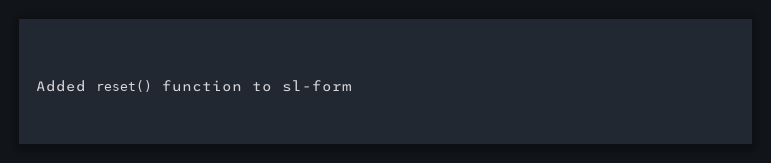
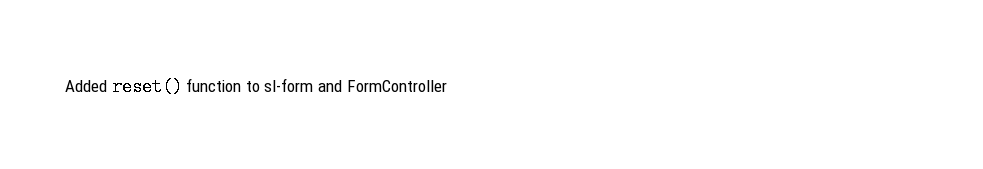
(352, 86) none -> [317,80,447,92] and FormController

